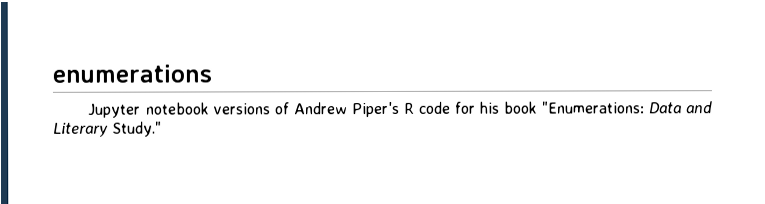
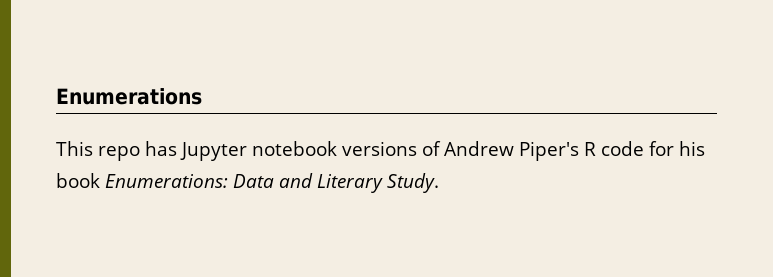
[52,64,212,83] enumerations // -> [56,88,202,105] [56,141,177,161] Enumerations // This repo has
[540,101,645,114] "Enumerations: -> [105,174,228,188] Enumerations:
[112,121,162,137] Study." -> [387,173,439,193] Study.

